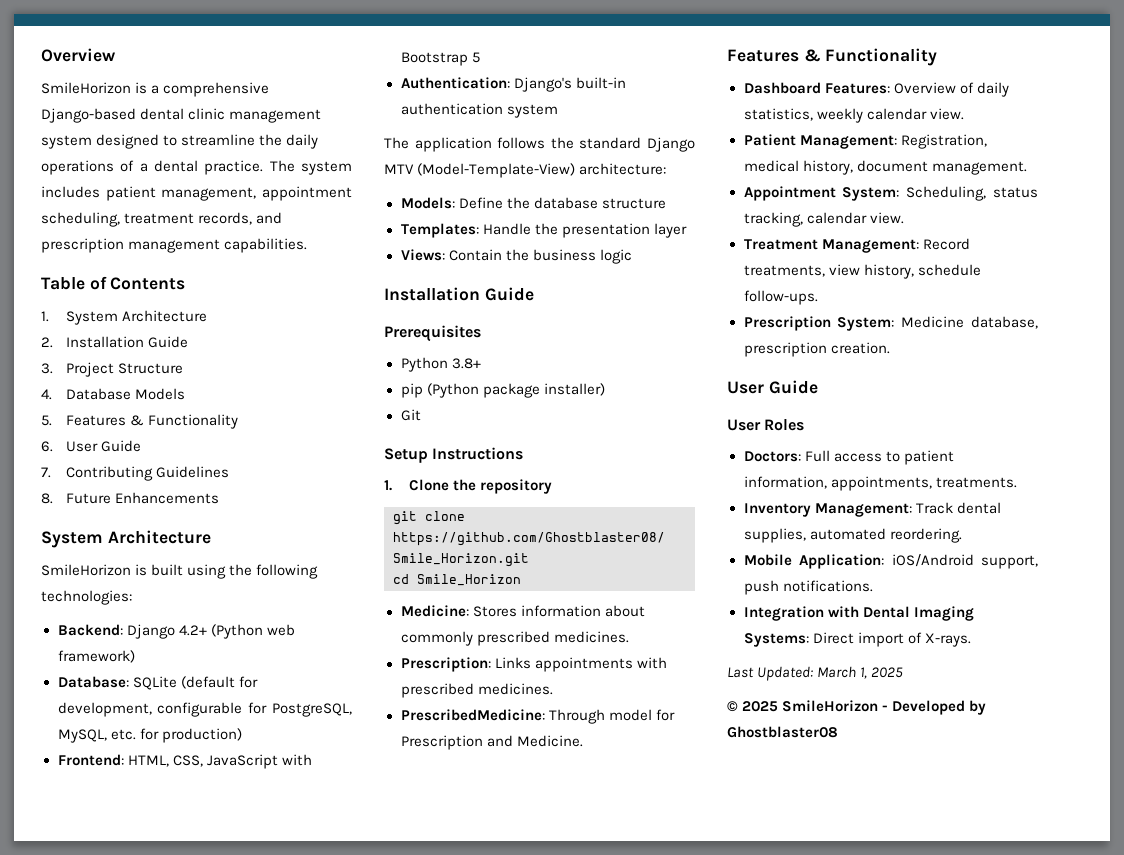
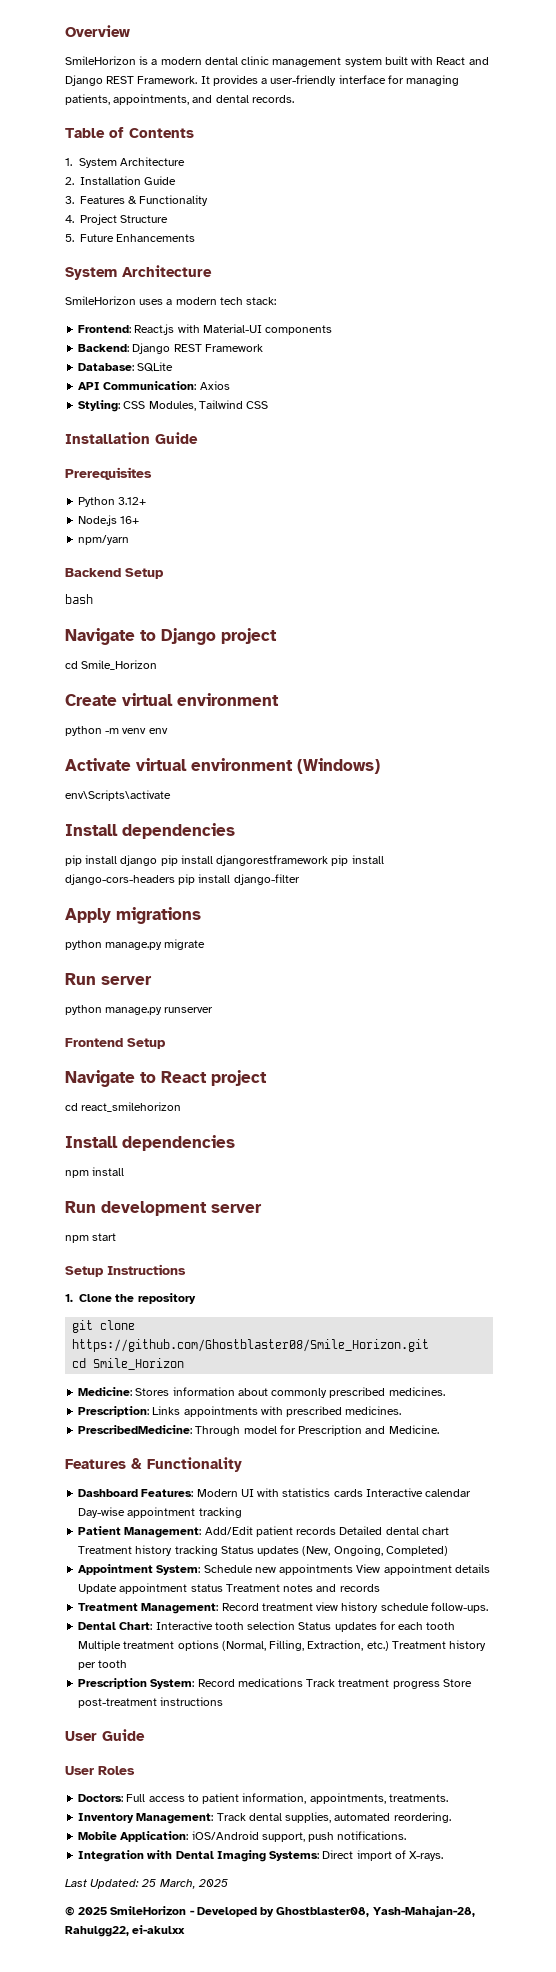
[163,82,270,97] [41,108,136,123] comprehensive Django-based -> [160,57,202,65] modern
[96,134,319,149] [41,160,352,175] [41,186,352,201] [41,212,283,227] [41,238,308,253] designed to streamline the daily operations of a dental practice. The system includes patient management, appointment scheduling, treatment records, and prescription management capabilities. -> [384,56,489,65] [65,75,460,86] [65,94,294,105] built with React and Django REST Framework. It provides a user-friendly interface for managing patients, appointments, and dental records.
[66,362,184,377] [41,388,186,400] [41,414,239,429] [41,440,142,452] [41,466,230,481] [41,493,53,504] Project Structure // 4. Database Models // 5. Features & Functionality // 6. User Guide // 7. Contributing Guidelines // 8. -> [80,195,209,206] [65,214,169,225] [65,234,74,242] Features & Functionality // 4. Project Structure // 5.
[135,564,319,579] [41,590,132,605] [57,624,295,639] [57,650,135,663] [57,676,258,690] [57,702,352,717] [57,728,242,743] [57,754,312,769] [400,52,480,66] [400,77,626,92] [400,103,558,118] [384,137,695,152] [384,163,667,178] [400,197,666,209] [400,223,687,238] [400,249,632,264] [384,287,534,301] [384,325,481,342] [400,357,481,372] [400,383,605,398] [400,409,421,421] is built using the following technologies: // Backend: Django 4.2+ (Python web framework) // Database: SQLite (default for development, configurable for PostgreSQL, MySQL, etc. for production) // Frontend: HTML, CSS, JavaScript with Bootstrap 5 // Authentication: Django's built-in authentication system // The application follows the standard Django MTV (Model-Template-View) architecture: // Models: Define the database structure // Templates: Handle the presentation layer // Views: Contain the business logic // Installation Guide // Prerequisites // Python 3.8+ // pip (Python package installer) // Git -> [139,297,277,305] [78,324,333,335] [78,343,263,354] [78,362,174,372] [78,381,230,390] [78,400,269,412] [65,432,198,444] [65,467,152,480] [78,497,147,507] [78,515,140,526] [78,535,130,545] [65,568,164,579] [65,594,93,604] [65,628,277,645] [65,660,158,670] [65,693,279,706] [65,726,168,736] [65,758,380,774] [65,790,171,801] [65,823,235,839] [65,855,384,866] [65,874,300,885] [65,907,201,924] [65,939,206,950] [65,973,152,985] [65,1005,214,1015] [65,1038,166,1049] [65,1070,267,1087] [65,1102,182,1112] [65,1135,235,1151] [65,1167,125,1178] [65,1201,262,1216] [65,1233,117,1243] uses a modern tech stack: // Frontend: React.js with Material-UI components // Backend: Django REST Framework // Database: SQLite // API Communication: Axios // Styling: CSS Modules, Tailwind CSS // Installation Guide // Prerequisites // Python 3.12+ // Node.js 16+ // npm/yarn // Backend Setup // bash // Navigate to Django project // cd Smile_Horizon // Create virtual environment // python -m venv env // Activate virtual environment (Windows) // env\Scripts\activate // Install dependencies // pip install django pip install djangorestframework pip install django-cors-headers pip install django-filter // Apply migrations // python manage.py migrate // Run server // python manage.py runserver // Frontend Setup // Navigate to React project // cd react_smilehorizon // Install dependencies // npm install // Run development server // npm start
[893,82,1009,97] [743,108,964,123] [743,134,987,149] [743,160,1027,175] [743,186,1038,201] [743,212,904,227] Overview of daily statistics, weekly calendar view. // Patient Management: Registration, medical history, document management. // Appointment System: Scheduling, status tracking, calendar view. -> [196,1488,472,1497] [78,1507,242,1518] [78,1526,449,1538] [78,1545,448,1556] [78,1564,490,1575] [78,1583,380,1594] Modern UI with statistics cards Interactive calendar Day-wise appointment tracking // Patient Management: Add/Edit patient records Detailed dental chart Treatment history tracking Status updates (New, Ongoing, Completed) // Appointment System: Schedule new appointments View appointment details Update appointment status Treatment notes and records
[743,264,914,279] treatments, view history, -> [261,1602,379,1613] treatment view history
[743,316,1038,331] [743,342,890,357] Prescription System: Medicine database, prescription creation. -> [78,1621,456,1632] [78,1640,487,1651] [78,1660,128,1670] [78,1678,472,1689] [78,1697,224,1708] Dental Chart: Interactive tooth selection Status updates for each tooth Multiple treatment options (Normal, Filling, Extraction, etc.) Treatment history per tooth // Prescription System: Record medications Track treatment progress Store post-treatment instructions
[817,666,868,679] March 1, -> [141,1879,196,1889] 25 March,
[727,726,838,738] Ghostblaster08 -> [276,1906,475,1917] [65,1925,186,1937] Ghostblaster08, Yash-Mahajan-28, Rahulgg22, ei-akulxx

